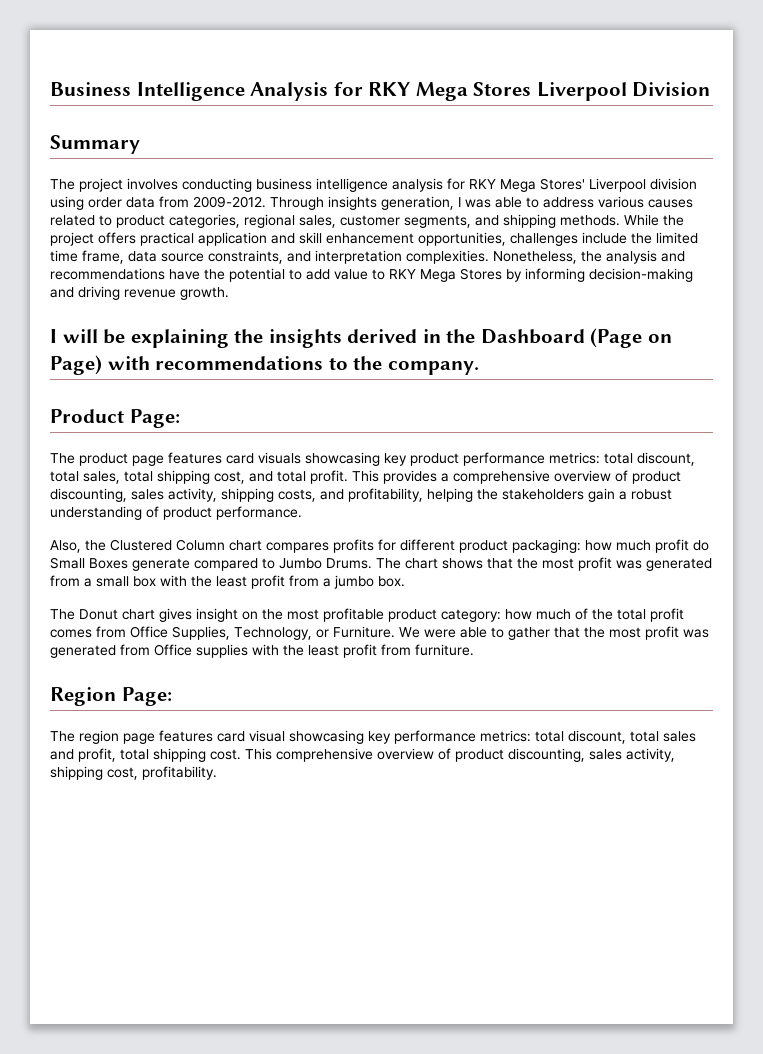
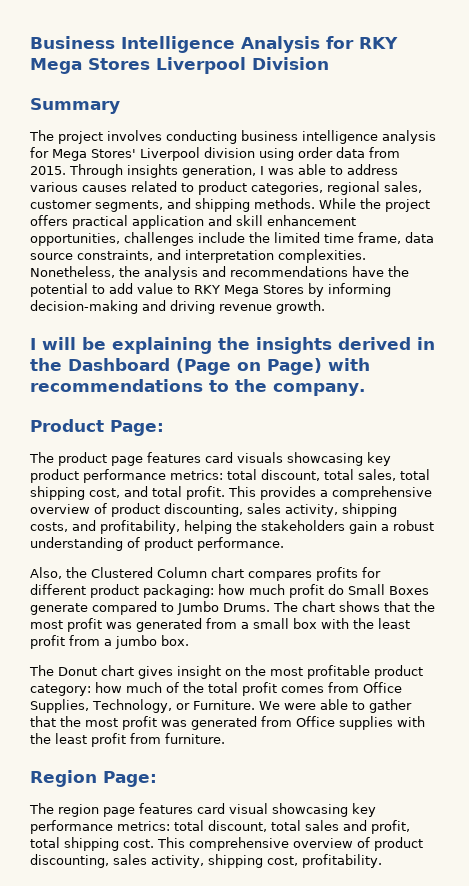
[469,179,496,189] RKY -> (49, 152) none
[193,196,266,208] 2009-2012. -> [30,166,66,175] 2015.

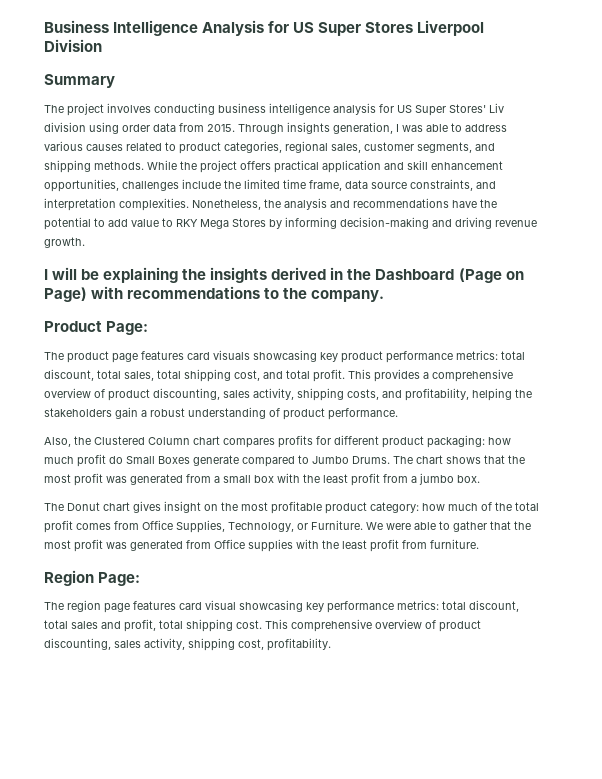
[359,37,398,49] [30,58,82,74] RKY Mega -> [293,22,362,36] US Super
[52,147,200,161] Mega Stores' Liverpool -> [397,103,504,116] US Super Stores' Liv

